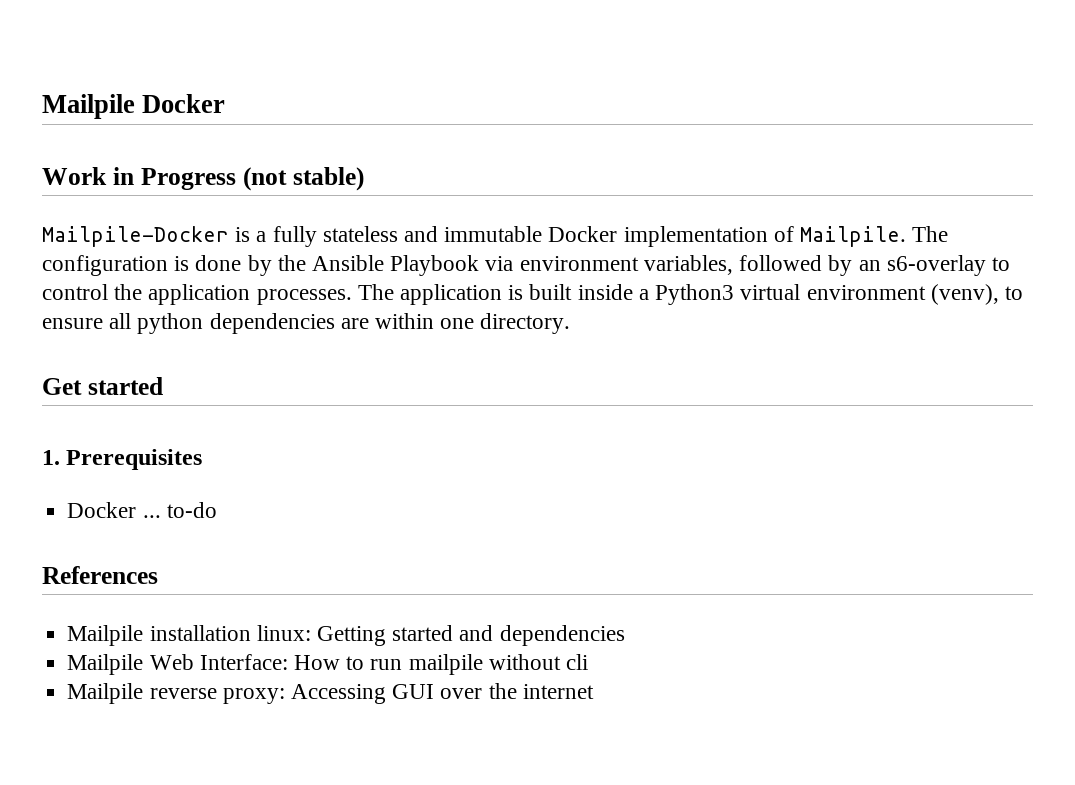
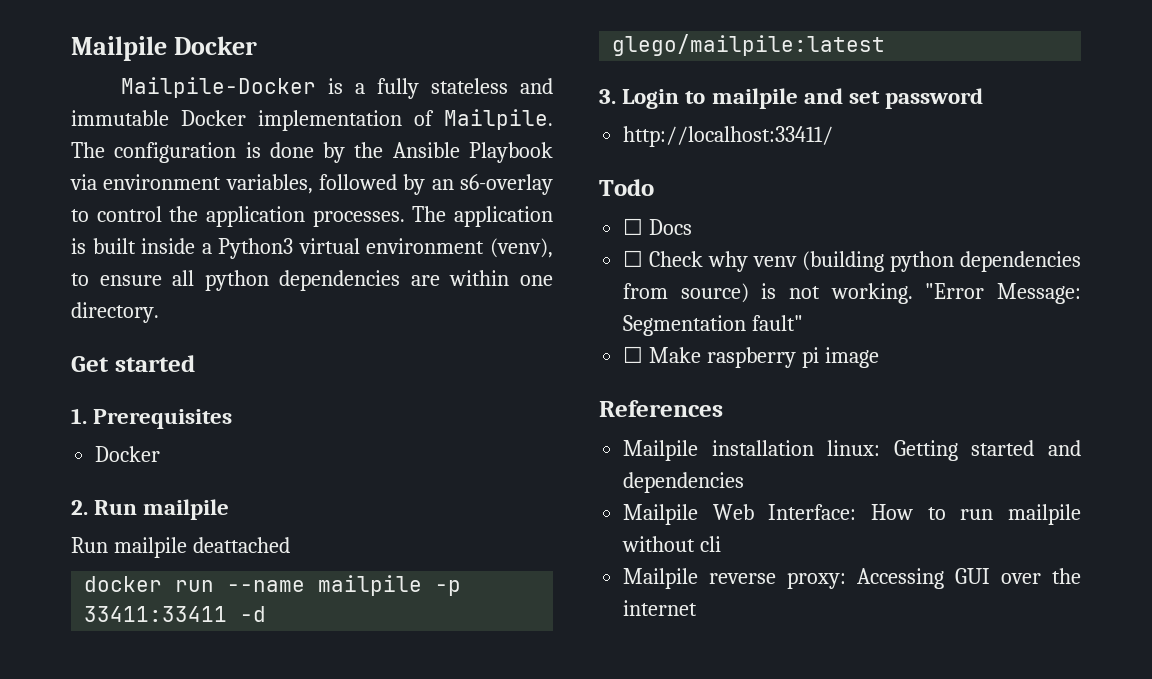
[42,167,364,191] // Work in Progress (not stable) -> (257, 45) none
[142,502,217,518] ... to-do -> [71,499,230,520] [71,537,290,558] [84,575,462,596] [84,606,267,622] [612,34,886,56] [599,88,984,109] [623,126,834,147] [599,179,654,196] [623,218,693,235] [623,250,1081,272] [623,283,1081,304] [623,315,804,336] [623,346,879,368] // 2. Run mailpile // Run mailpile deattached // docker run --name mailpile -p 33411:33411 -d glego/mailpile:latest // 3. Login to mailpile and set password // http://localhost:33411/ // Todo // ☐ Docs // ☐ Check why venv (building python dependencies from source) is not working. "Error Message: Segmentation fault" // ☐ Make raspberry pi image

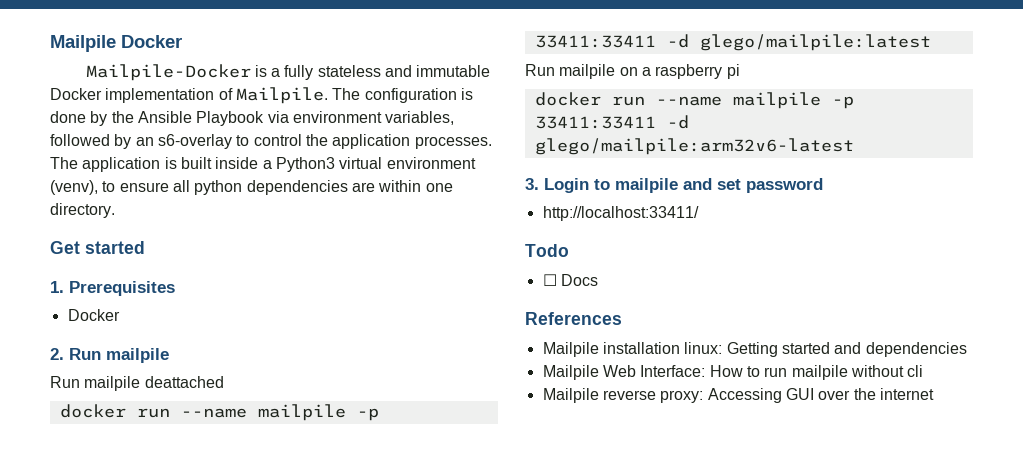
(886, 45) none -> [525,64,740,79] [534,92,854,109] [534,115,689,129] [534,138,854,155] // Run mailpile on a raspberry pi // docker run --name mailpile -p 33411:33411 -d glego/mailpile:arm32v6-latest
[623,250,1081,272] [623,283,1081,304] [623,315,804,336] [623,346,879,368] // ☐ Check why venv (building python dependencies from source) is not working. "Error Message: Segmentation fault" // ☐ Make raspberry pi image -> (598, 280) none

